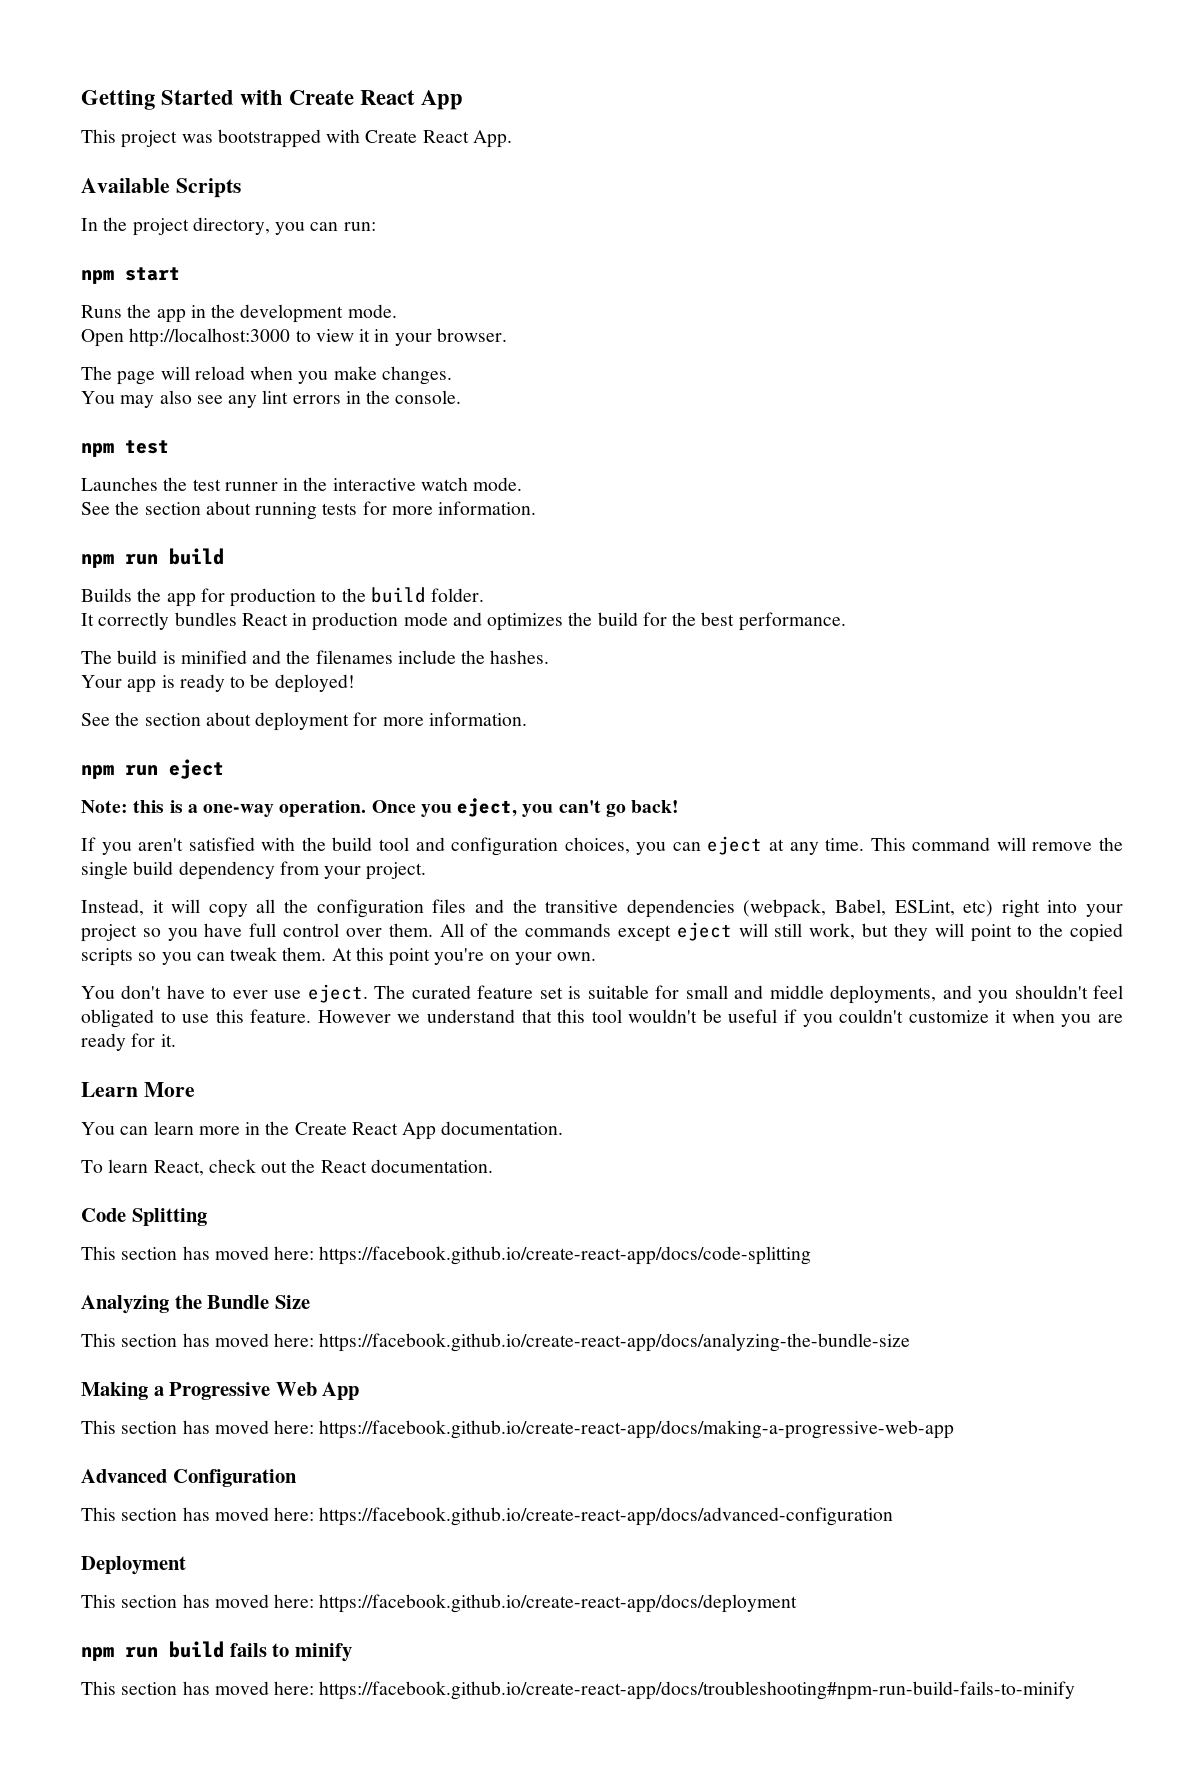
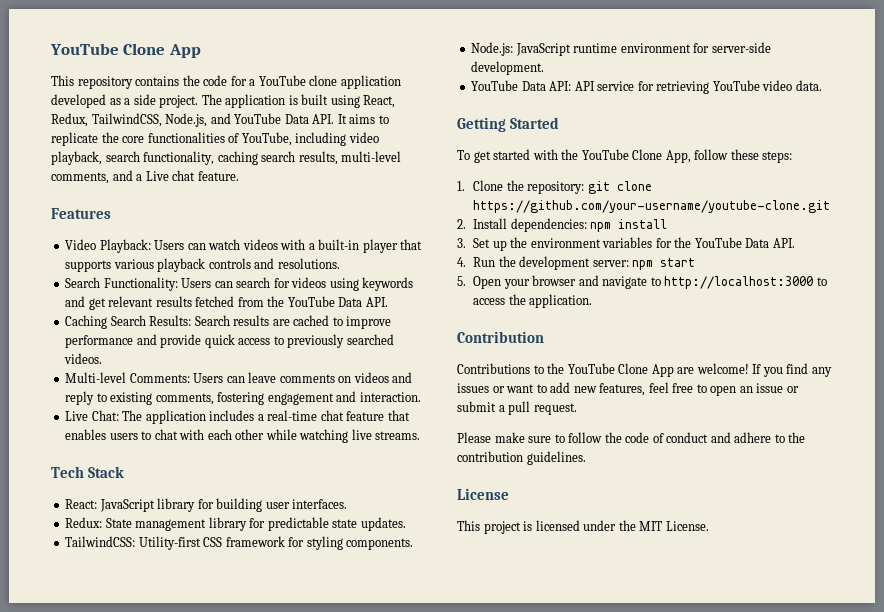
[81,90,464,110] [81,129,512,148] [81,178,241,198] [81,217,376,236] [81,267,180,284] [81,304,397,323] [81,328,507,347] [81,366,452,385] [81,390,462,408] [81,440,169,457] [81,477,523,491] [81,501,537,520] [81,548,224,568] [81,587,485,607] [81,612,846,631] [81,650,550,664] [81,674,355,693] [81,712,527,731] [81,759,224,779] [81,798,680,817] [81,836,1123,856] [81,861,427,880] [81,899,1123,918] [81,922,1124,942] [81,947,597,966] [81,984,1123,1004] [81,1009,1123,1028] [81,1033,176,1051] [81,1082,195,1097] [81,1121,564,1140] [81,1159,493,1176] [81,1208,207,1226] [81,1246,812,1265] [81,1295,310,1314] [81,1333,911,1352] [81,1382,360,1400] [81,1420,955,1439] [81,1469,297,1487] [81,1507,894,1526] [81,1556,186,1575] [81,1594,798,1613] [81,1641,352,1662] [81,1681,1076,1700] Getting Started with Create React App // This project was bootstrapped with Create React App. // Available Scripts // In the project directory, you can run: // npm start // Runs the app in the development mode. // Open http://localhost:3000 to view it in your browser. // The page will reload when you make changes. // You may also see any lint errors in the console. // npm test // Launches the test runner in the interactive watch mode. // See the section about running tests for more information. // npm run build // Builds the app for production to the build folder. // It correctly bundles React in production mode and optimizes the build for the best performance. // The build is minified and the filenames include the hashes. // Your app is ready to be deployed! // See the section about deployment for more information. // npm run eject // Note: this is a one-way operation. Once you eject, you can't go back! // If you aren't satisfied with the build tool and configuration choices, you can eject at any time. This command will remove the single build dependency from your project. // Instead, it will copy all the configuration files and the transitive dependencies (webpack, Babel, ESLint, etc) right into your project so you have full control over them. All of the commands except eject will still work, but they will point to the copied scripts so you can tweak them. At this point you're on your own. // You don't have to ever use eject. The curated feature set is suitable for small and middle deployments, and you shouldn't feel obligated to use this feature. However we understand that this tool wouldn't be useful if you couldn't customize it when you are ready for it. // Learn More // You can learn more in the Create React App documentation. // To learn React, check out the React documentation. // Code Splitting // This section has moved here: https://facebook.github.io/create-react-app/docs/code-splitting // Analyzing the Bundle Size // This section has moved here: https://facebook.github.io/create-react-app/docs/analyzing-the-bundle-size // Making a Progressive Web App // This section has moved here: https://facebook.github.io/create-react-app/docs/making-a-progressive-web-app // Advanced Configuration // This section has moved here: https://facebook.github.io/create-react-app/docs/advanced-configuration // Deployment // This section has moved here: https://facebook.github.io/create-react-app/docs/deployment // npm run build fails to minify // This section has moved here: https://facebook.github.io/create-react-app/docs/troubleshooting#npm-run-build-fails-to-minify -> [50,43,201,58] [51,75,401,89] [51,94,396,108] [51,113,389,127] [51,132,379,146] [51,151,402,165] [51,170,239,184] [51,208,111,219] [65,239,423,253] [65,258,340,272] [65,277,414,291] [65,296,388,310] [65,315,392,329] [65,334,394,348] [64,353,103,364] [65,372,413,383] [65,391,421,405] [65,410,410,424] [65,429,421,443] [51,466,125,478] [65,498,348,512] [65,517,406,531] [65,536,414,550] [471,42,771,56] [471,61,545,75] [471,80,822,94] [457,117,560,132] [457,149,793,163] [457,180,652,194] [473,200,831,213] [457,218,668,232] [457,237,795,251] [457,256,696,270] [457,275,827,289] [473,294,593,308] [457,331,544,343] [457,363,832,377] [457,382,799,396] [457,401,577,415] [457,432,806,443] [457,451,586,465] [457,488,509,500] [457,520,709,534] YouTube Clone App // This repository contains the code for a YouTube clone application developed as a side project. The application is built using React, Redux, TailwindCSS, Node.js, and YouTube Data API. It aims to replicate the core functionalities of YouTube, including video playback, search functionality, caching search results, multi-level comments, and a Live chat feature. // Features // Video Playback: Users can watch videos with a built-in player that supports various playback controls and resolutions. // Search Functionality: Users can search for videos using keywords and get relevant results fetched from the YouTube Data API. // Caching Search Results: Search results are cached to improve performance and provide quick access to previously searched videos. // Multi-level Comments: Users can leave comments on videos and reply to existing comments, fostering engagement and interaction. // Live Chat: The application includes a real-time chat feature that enables users to chat with each other while watching live streams. // Tech Stack // React: JavaScript library for building user interfaces. // Redux: State management library for predictable state updates. // TailwindCSS: Utility-first CSS framework for styling components. // Node.js: JavaScript runtime environment for server-side development. // YouTube Data API: API service for retrieving YouTube video data. // Getting Started // To get started with the YouTube Clone App, follow these steps: // 1. Clone the repository: git clone https://github.com/your-username/youtube-clone.git // 2. Install dependencies: npm install // 3. Set up the environment variables for the YouTube Data API. // 4. Run the development server: npm start // 5. Open your browser and navigate to http://localhost:3000 to access the application. // Contribution // Contributions to the YouTube Clone App are welcome! If you find any issues or want to add new features, feel free to open an issue or submit a pull request. // Please make sure to follow the code of conduct and adhere to the contribution guidelines. // License // This project is licensed under the MIT License.

